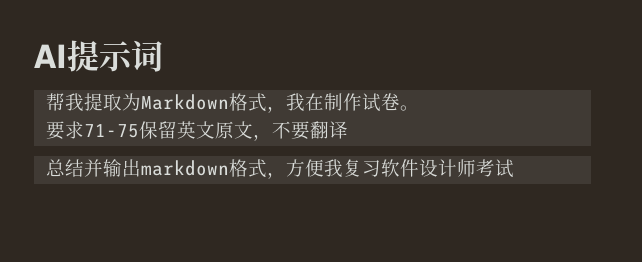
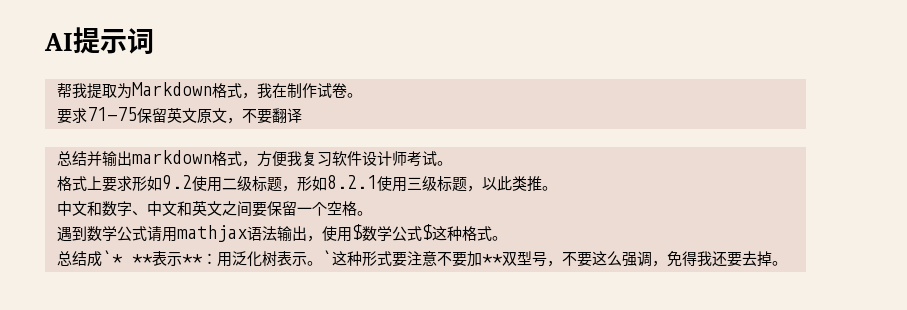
(514, 168) none -> [437,161,452,166] [57,175,557,192] [57,200,372,217] [57,224,507,242] [57,250,787,267] 。 // 格式上要求形如9.2使用二级标题，形如8.2.1使用三级标题，以此类推。 // 中文和数字、中文和英文之间要保留一个空格。 // 遇到数学公式请用mathjax语法输出，使用$数学公式$这种格式。 // 总结成`* **表示**：用泛化树表示。`这种形式要注意不要加**双型号，不要这么强调，免得我还要去掉。

